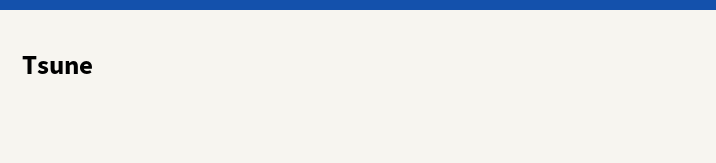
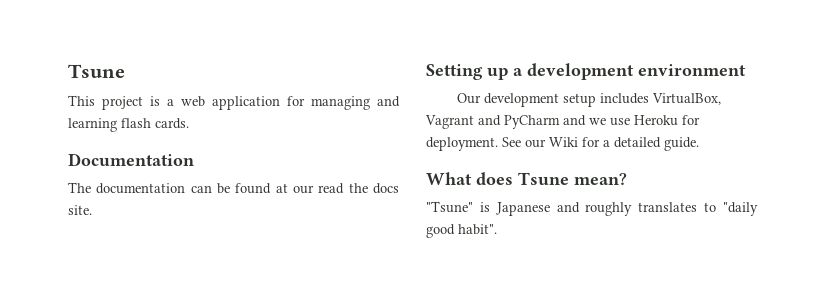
[22,56,93,74] Tsune -> [68,64,125,78] [68,95,400,110] [68,118,189,132] [68,153,194,166] [68,182,399,194] [68,205,92,215] [426,63,746,80] [457,93,722,107] [425,115,700,129] [426,137,699,151] [426,172,627,185] [426,201,758,216] [426,224,497,238] Tsune // This project is a web application for managing and learning flash cards. // Documentation // The documentation can be found at our read the docs site. // Setting up a development environment // Our development setup includes VirtualBox, Vagrant and PyCharm and we use Heroku for deployment. See our Wiki for a detailed guide. // What does Tsune mean? // "Tsune" is Japanese and roughly translates to "daily good habit".

